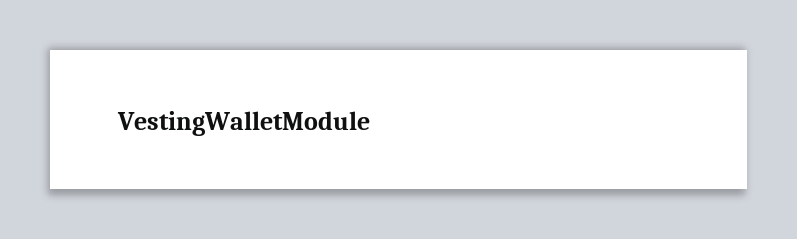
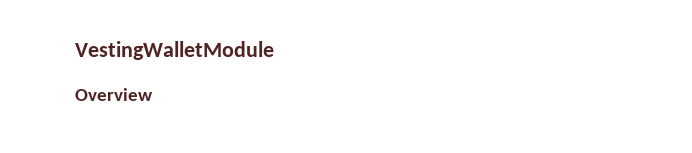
(370, 123) none -> [75,88,153,101] // Overview

